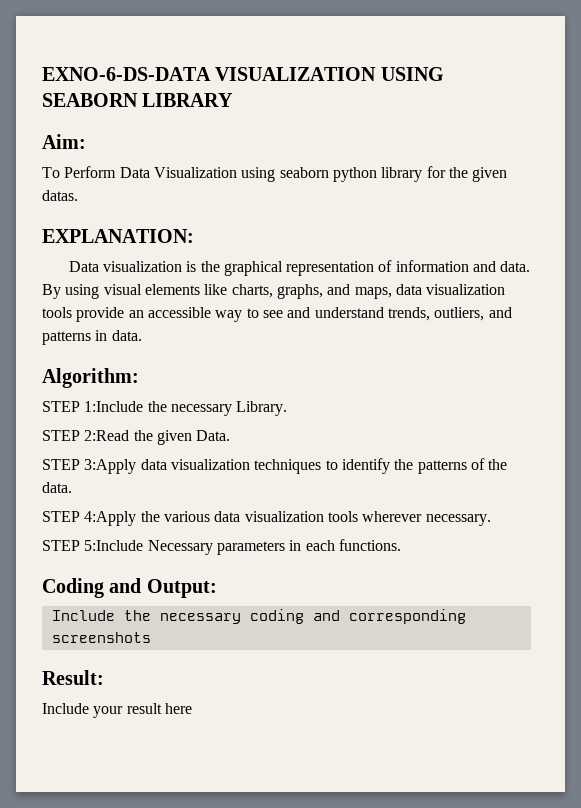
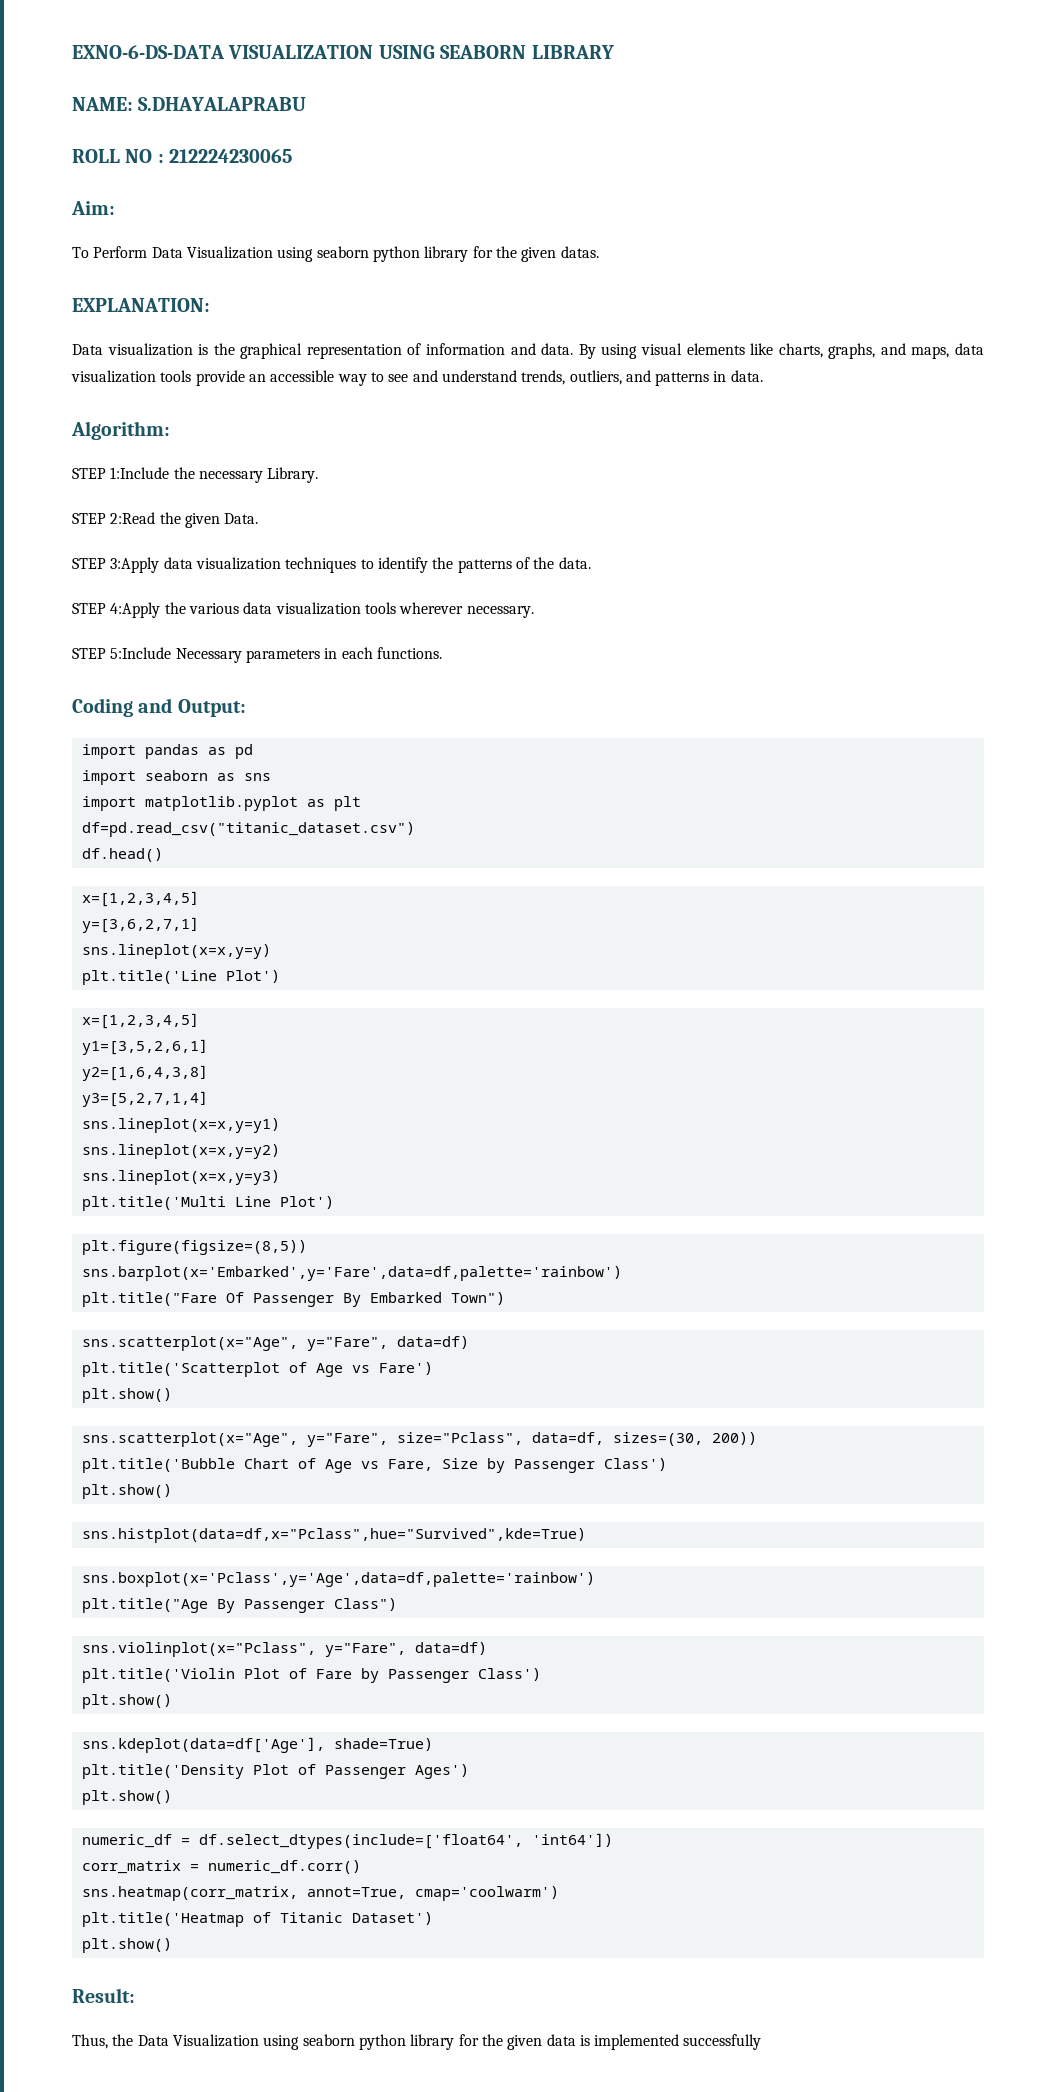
(234, 100) none -> [72,97,307,111] [72,149,293,163] // NAME: S.DHAYALAPRABU // ROLL NO : 212224230065
[51,609,466,624] [51,632,151,643] [42,670,104,685] [42,703,192,718] Include the necessary coding and corresponding screenshots // Result: // Include your result here -> [81,744,253,759] [81,770,271,785] [81,796,361,811] [81,822,415,837] [81,848,163,862] [81,891,199,907] [81,917,199,933] [81,944,271,959] [81,970,280,985] [81,1013,199,1029] [81,1039,208,1055] [81,1065,208,1081] [81,1091,208,1107] [81,1118,280,1133] [81,1144,280,1159] [81,1170,280,1185] [81,1196,334,1211] [81,1240,307,1255] [81,1266,622,1281] [81,1292,505,1307] [81,1336,469,1351] [81,1362,433,1377] [81,1388,172,1403] [81,1432,757,1447] [81,1458,667,1473] [81,1484,172,1499] [81,1528,586,1543] [81,1572,595,1587] [81,1598,397,1613] [81,1642,487,1657] [81,1668,541,1683] [81,1694,172,1709] [81,1737,433,1753] [81,1764,469,1779] [81,1790,172,1805] [81,1833,613,1849] [81,1860,361,1874] [81,1886,559,1901] [81,1912,433,1927] [81,1938,172,1953] [72,1988,135,2003] [72,2034,762,2050] import pandas as pd // import seaborn as sns // import matplotlib.pyplot as plt // df=pd.read_csv("titanic_dataset.csv") // df.head() // x=[1,2,3,4,5] // y=[3,6,2,7,1] // sns.lineplot(x=x,y=y) // plt.title('Line Plot') // x=[1,2,3,4,5] // y1=[3,5,2,6,1] // y2=[1,6,4,3,8] // y3=[5,2,7,1,4] // sns.lineplot(x=x,y=y1) // sns.lineplot(x=x,y=y2) // sns.lineplot(x=x,y=y3) // plt.title('Multi Line Plot') // plt.figure(figsize=(8,5)) // sns.barplot(x='Embarked',y='Fare',data=df,palette='rainbow') // plt.title("Fare Of Passenger By Embarked Town") // sns.scatterplot(x="Age", y="Fare", data=df) // plt.title('Scatterplot of Age vs Fare') // plt.show() // sns.scatterplot(x="Age", y="Fare", size="Pclass", data=df, sizes=(30, 200)) // plt.title('Bubble Chart of Age vs Fare, Size by Passenger Class') // plt.show() // sns.histplot(data=df,x="Pclass",hue="Survived",kde=True) // sns.boxplot(x='Pclass',y='Age',data=df,palette='rainbow') // plt.title("Age By Passenger Class") // sns.violinplot(x="Pclass", y="Fare", data=df) // plt.title('Violin Plot of Fare by Passenger Class') // plt.show() // sns.kdeplot(data=df['Age'], shade=True) // plt.title('Density Plot of Passenger Ages') // plt.show() // numeric_df = df.select_dtypes(include=['float64', 'int64']) // corr_matrix = numeric_df.corr() // sns.heatmap(corr_matrix, annot=True, cmap='coolwarm') // plt.title('Heatmap of Titanic Dataset') // plt.show() // Result: // Thus, the Data Visualization using seaborn python library for the given data is implemented successfully

